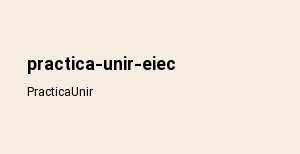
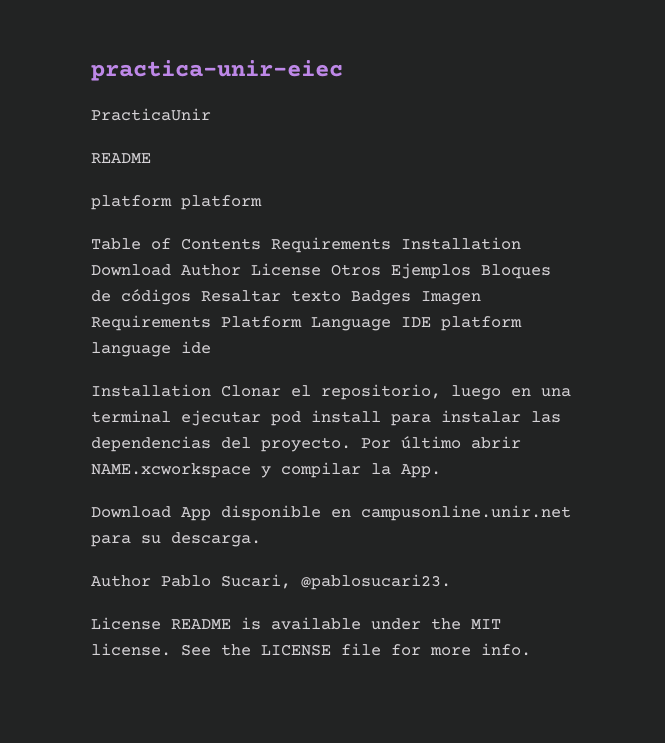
(94, 91) none -> [91,153,151,163] [91,195,262,210] [91,237,521,253] [91,263,551,279] [91,289,481,305] [91,315,522,331] [91,341,211,357] [91,384,571,400] [91,410,561,426] [91,436,521,452] [91,462,441,478] [91,505,571,521] [91,532,261,547] [91,574,451,590] [91,617,501,630] [91,643,531,656] // README // platform platform // Table of Contents Requirements Installation Download Author License Otros Ejemplos Bloques de códigos Resaltar texto Badges Imagen Requirements Platform Language IDE platform language ide // Installation Clonar el repositorio, luego en una terminal ejecutar pod install para instalar las dependencias del proyecto. Por último abrir NAME.xcworkspace y compilar la App. // Download App disponible en campusonline.unir.net para su descarga. // Author Pablo Sucari, @pablosucari23. // License README is available under the MIT license. See the LICENSE file for more info.

